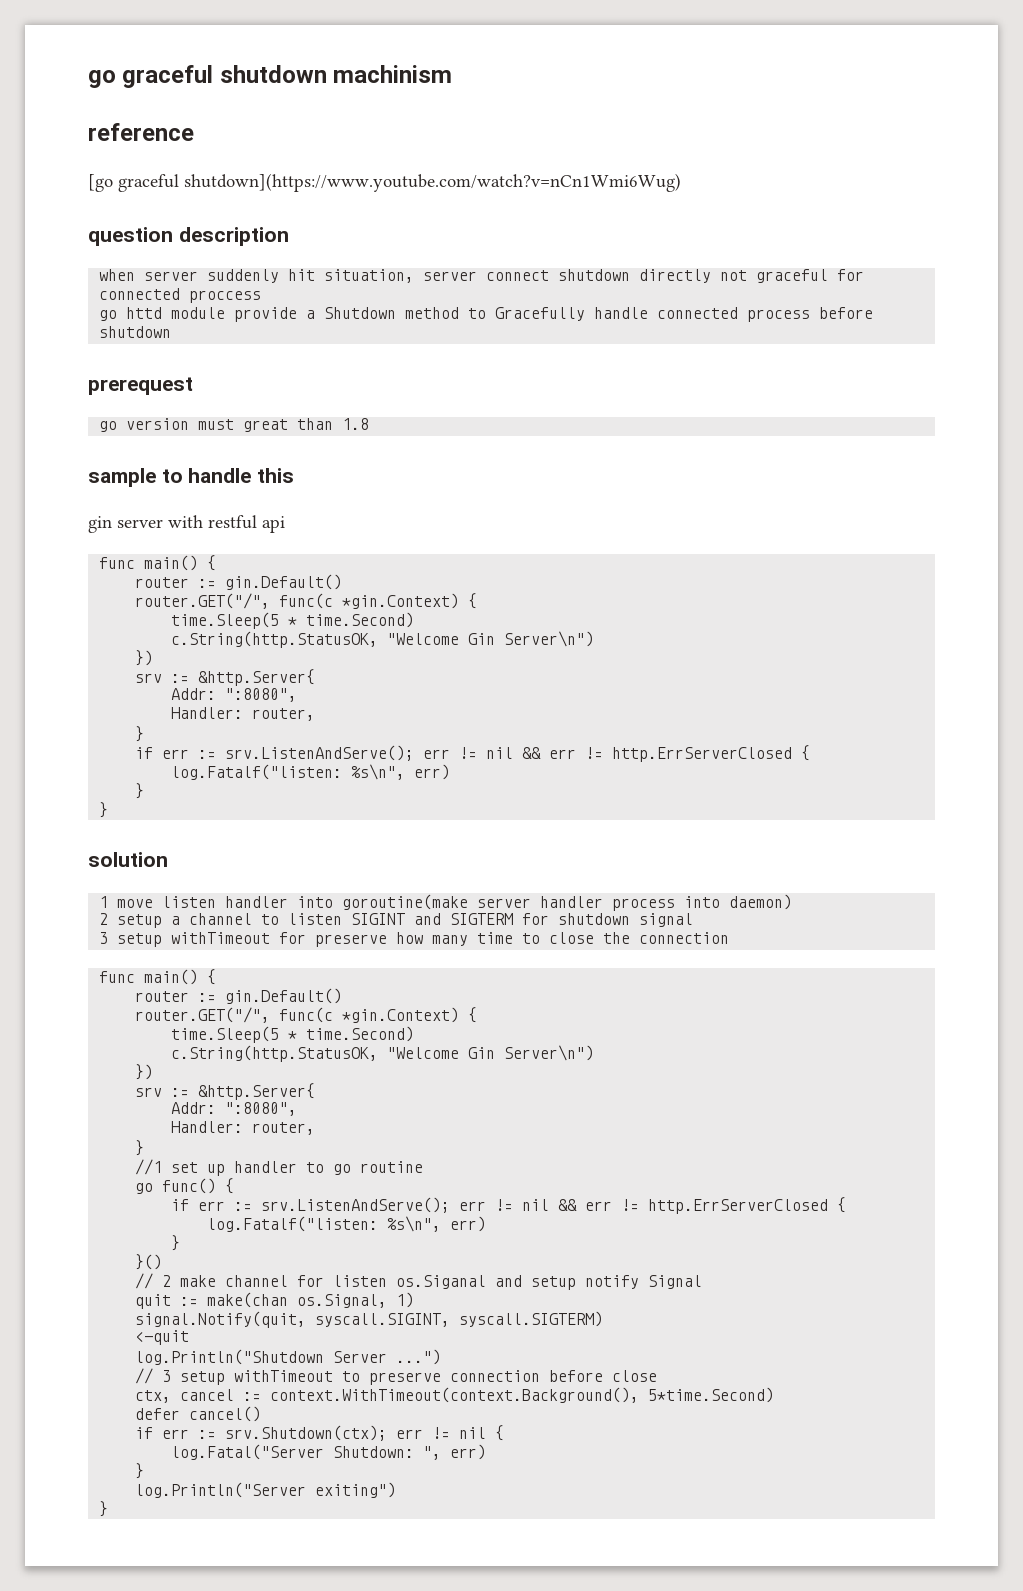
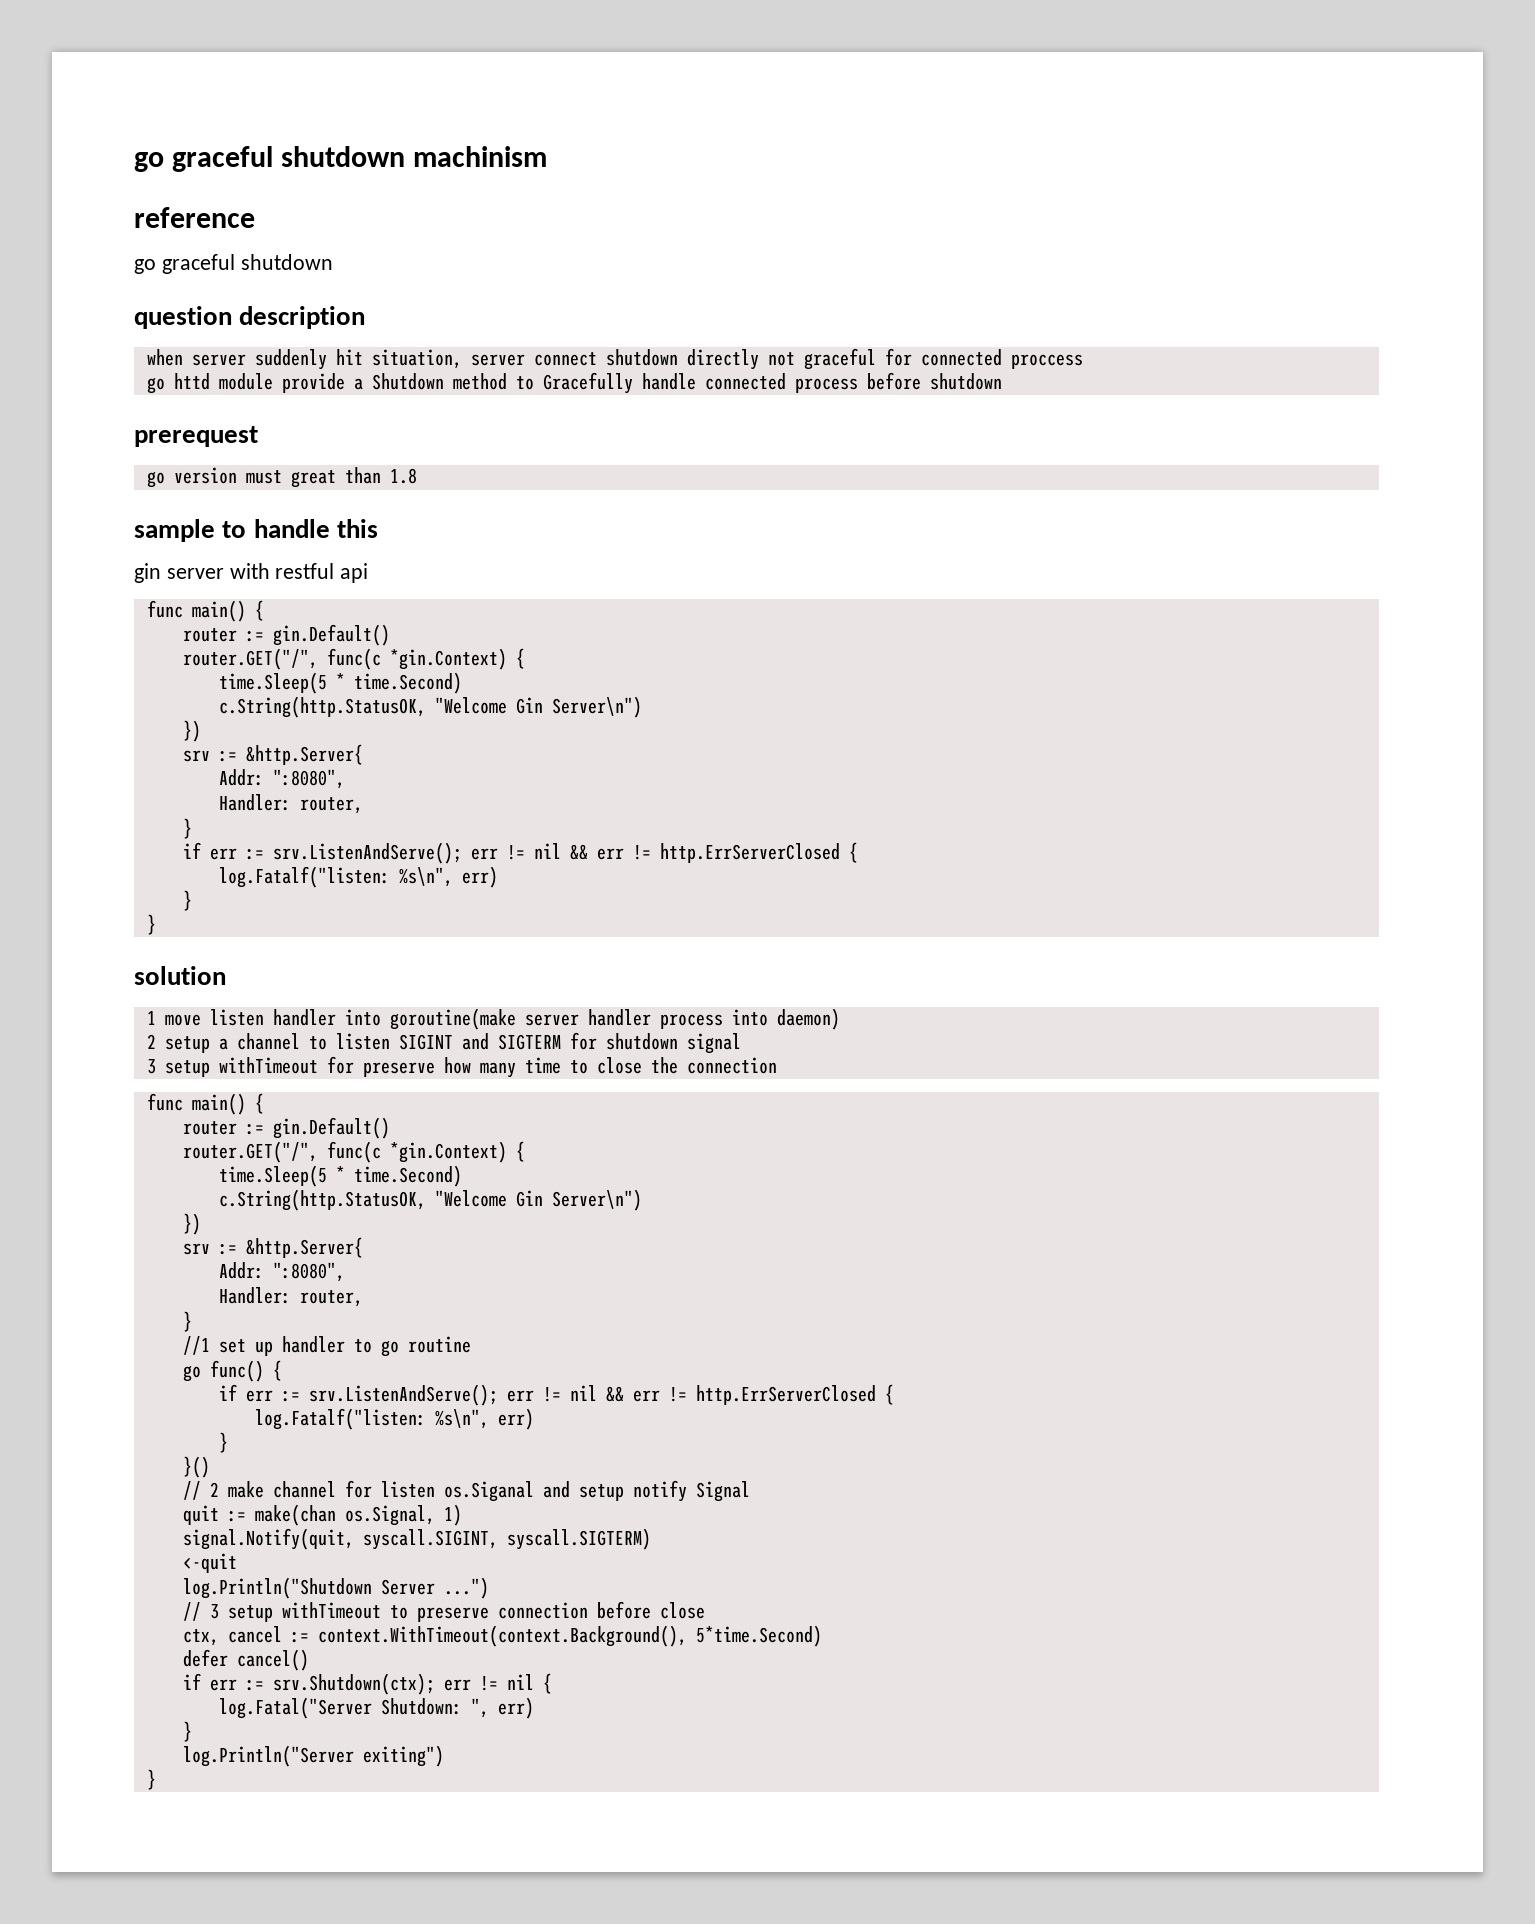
[88,173,681,192] [go graceful shutdown](https://www.youtube.com/watch?v=nCn1Wmi6Wug) -> [134,254,333,274] go graceful shutdown

